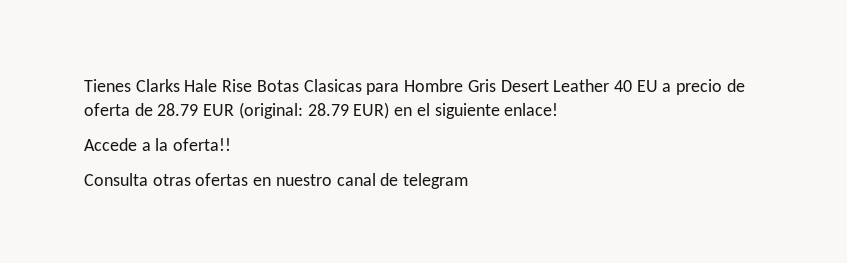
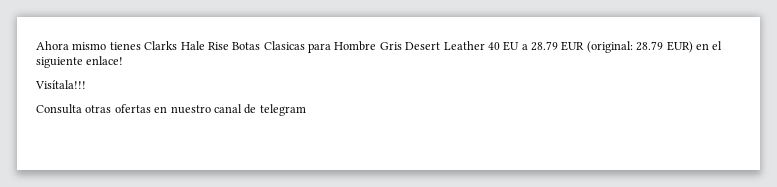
[84,79,131,92] Tienes -> [36,41,141,50] Ahora mismo tienes
[676,79,745,95] [84,103,153,116] precio de oferta de -> (528, 47) none
[84,138,232,151] Accede a la oferta!! -> [35,80,86,89] Visítala!!!

